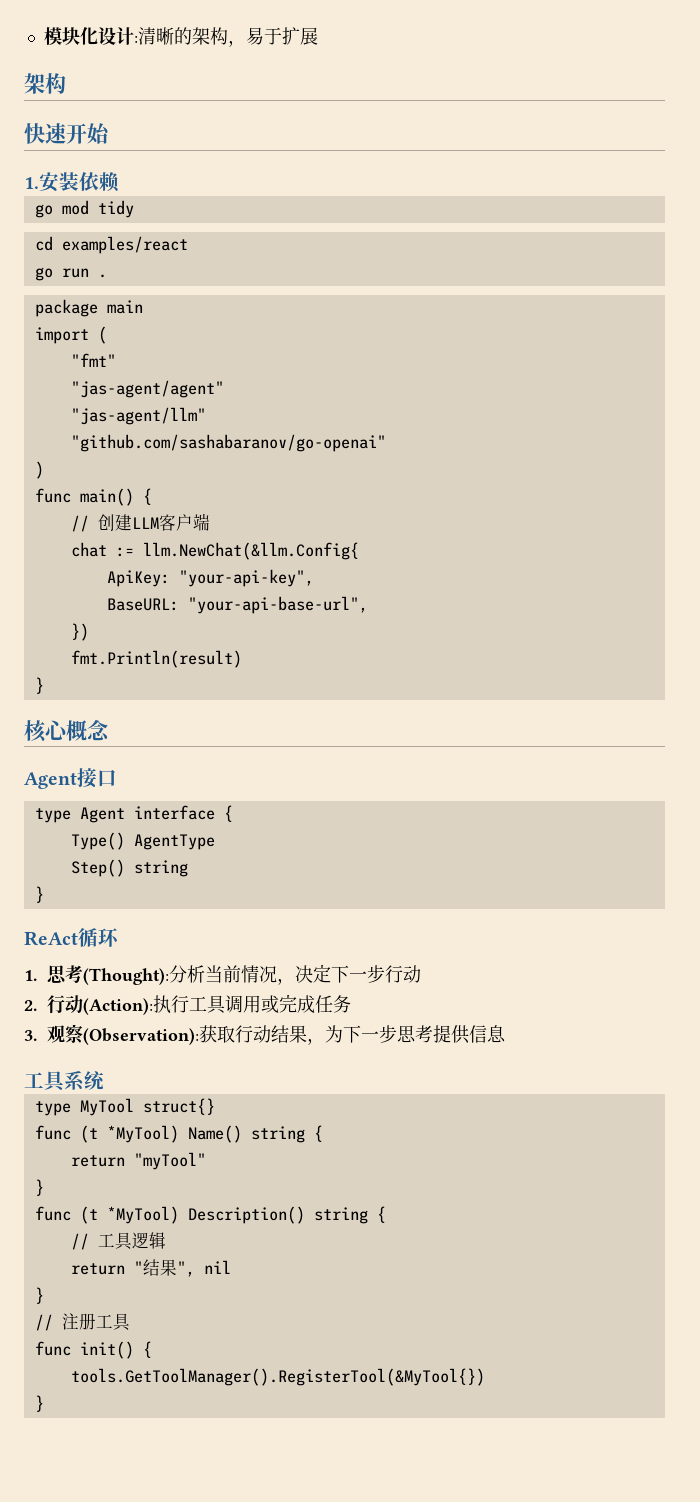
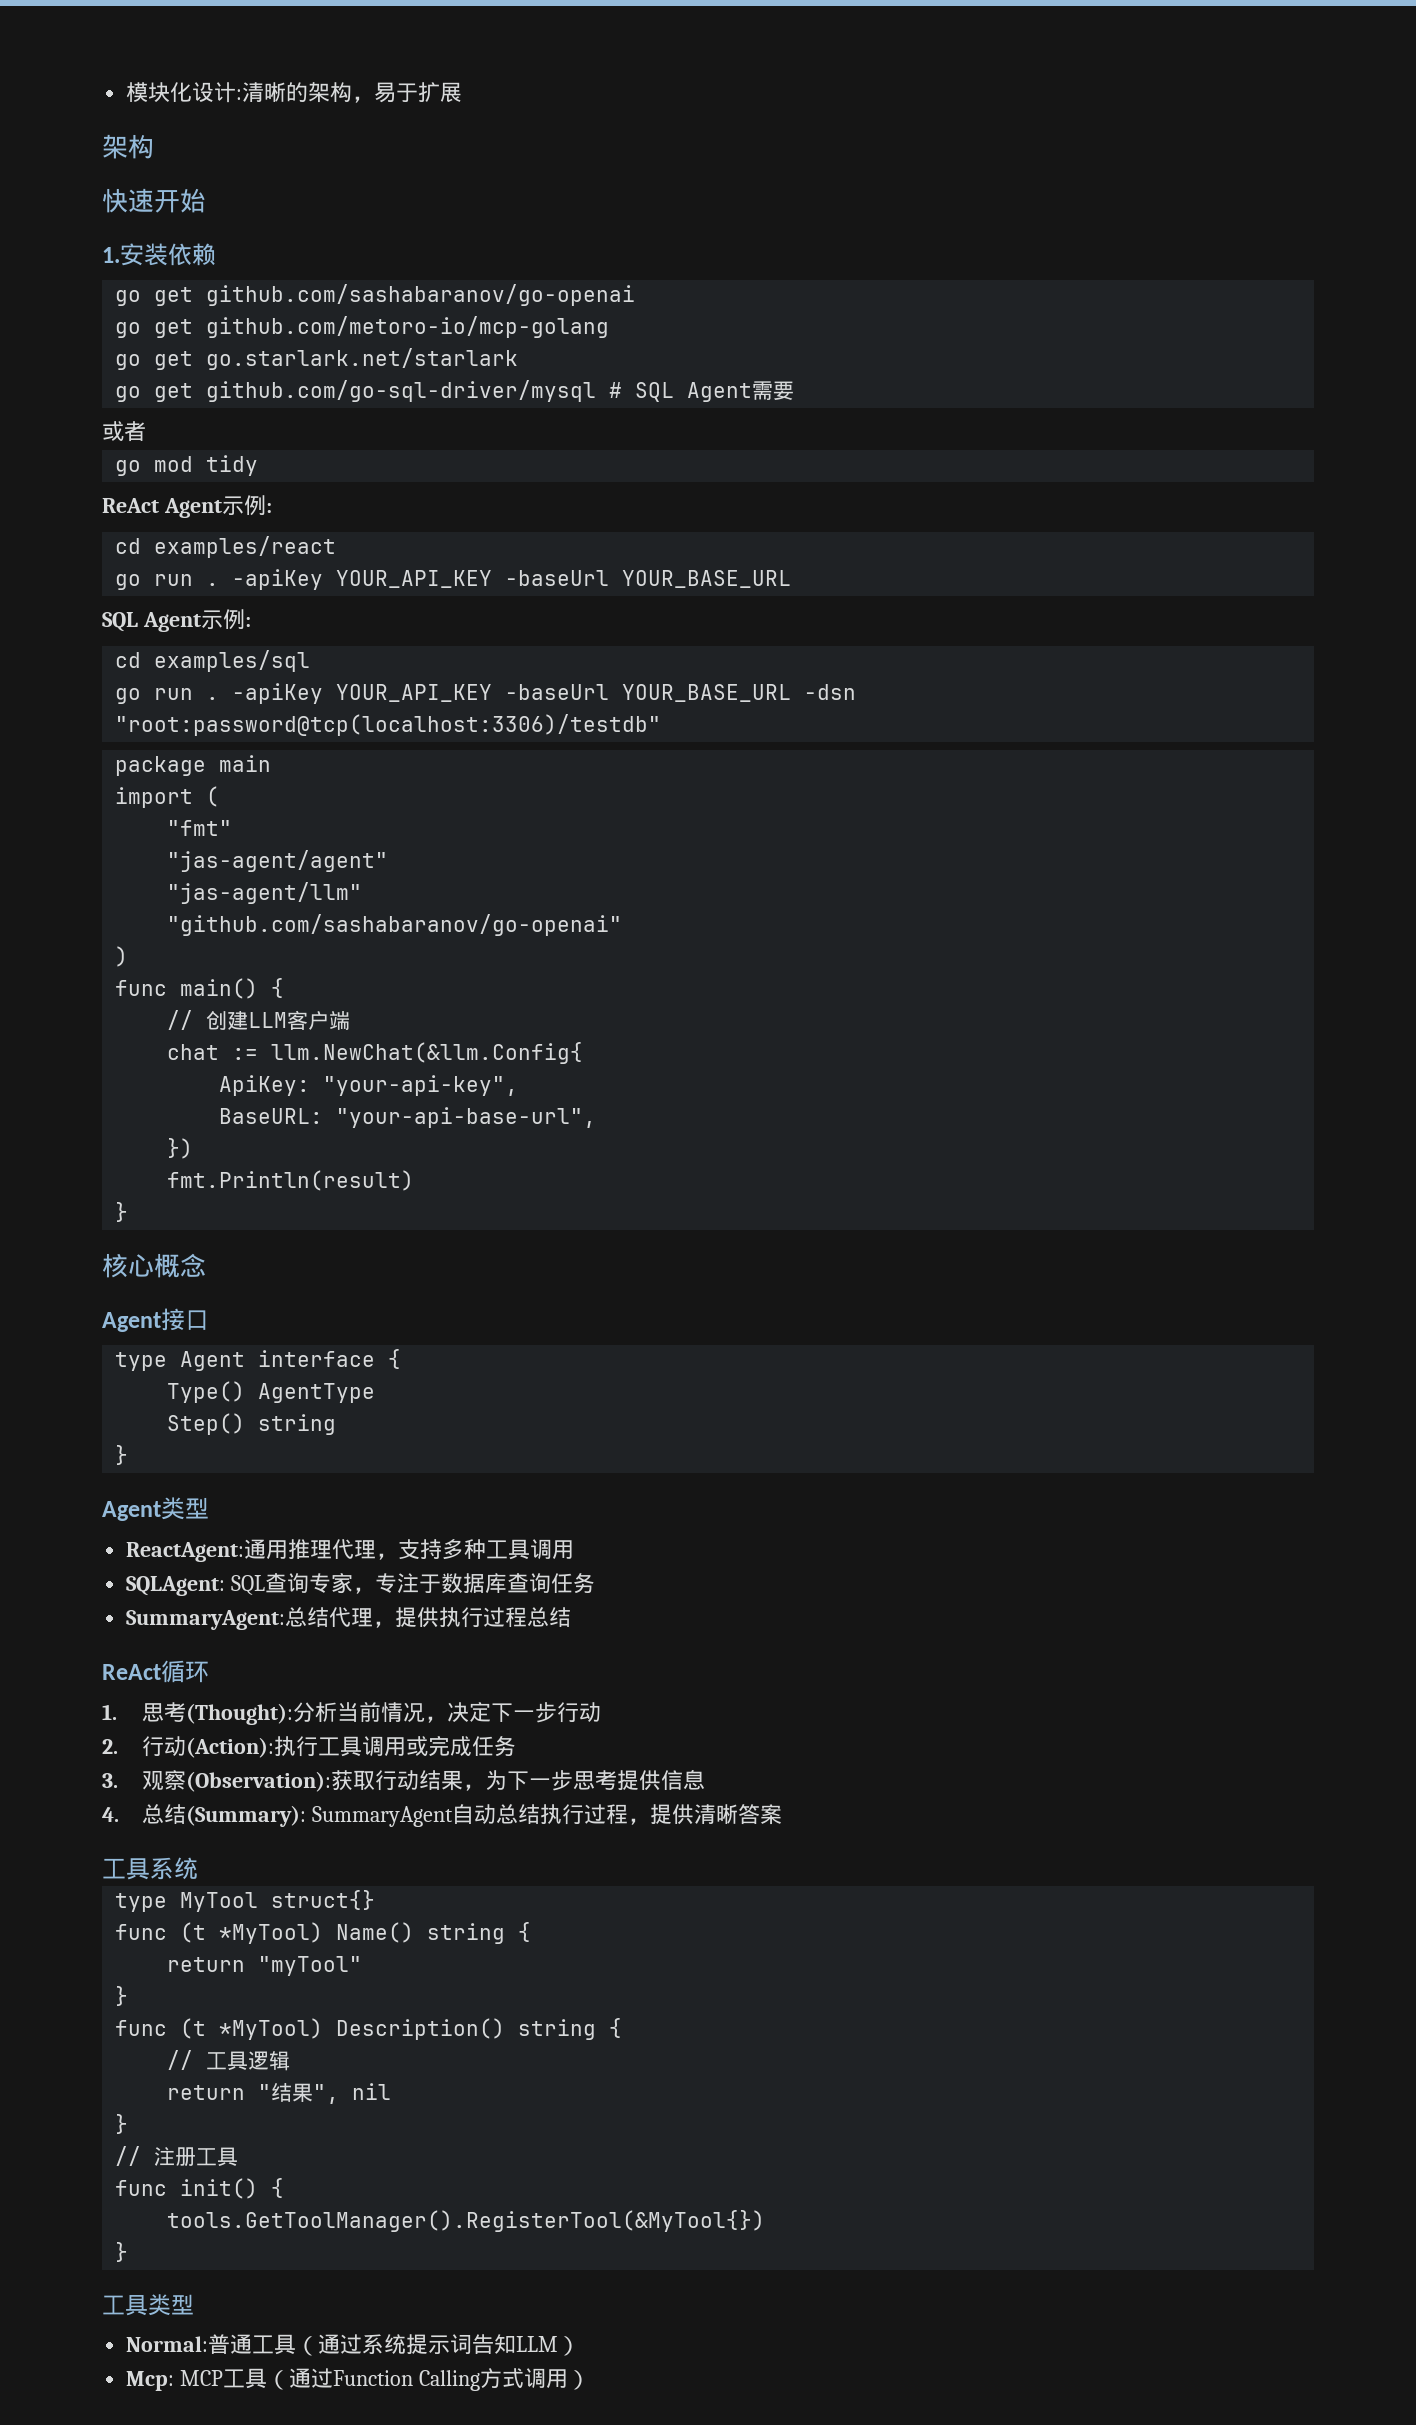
(120, 182) none -> [115,284,636,306] [115,316,610,338] [115,348,519,370] [115,380,795,402] [102,421,146,442] // go get github.com/sashabaranov/go-openai // go get github.com/metoro-io/mcp-golang // go get go.starlark.net/starlark // go get github.com/go-sql-driver/mysql # SQL Agent需要 // 或者
(134, 209) none -> [102,495,272,518] // ReAct Agent示例:
(107, 276) none -> [232,569,792,590] [102,609,251,632] [115,650,311,672] [115,683,857,704] [115,714,662,736] -apiKey YOUR_API_KEY -baseUrl YOUR_BASE_URL // SQL Agent示例: // cd examples/sql // go run . -apiKey YOUR_API_KEY -baseUrl YOUR_BASE_URL -dsn "root:password@tcp(localhost:3306)/testdb"
(44, 894) none -> [102,1497,209,1521] [126,1539,575,1562] [126,1573,596,1596] [126,1607,572,1630] // Agent类型 // ReactAgent:通用推理代理，支持多种工具调用 // SQLAgent: SQL查询专家，专注于数据库查询任务 // SummaryAgent:总结代理，提供执行过程总结
(506, 1034) none -> [102,1804,783,1827] // 4.总结(Summary): SummaryAgent自动总结执行过程，提供清晰答案
(44, 1403) none -> [102,2294,194,2316] [126,2334,581,2356] [126,2368,591,2391] // 工具类型 // Normal:普通工具（通过系统提示词告知LLM） // Mcp: MCP工具（通过Function Calling方式调用）

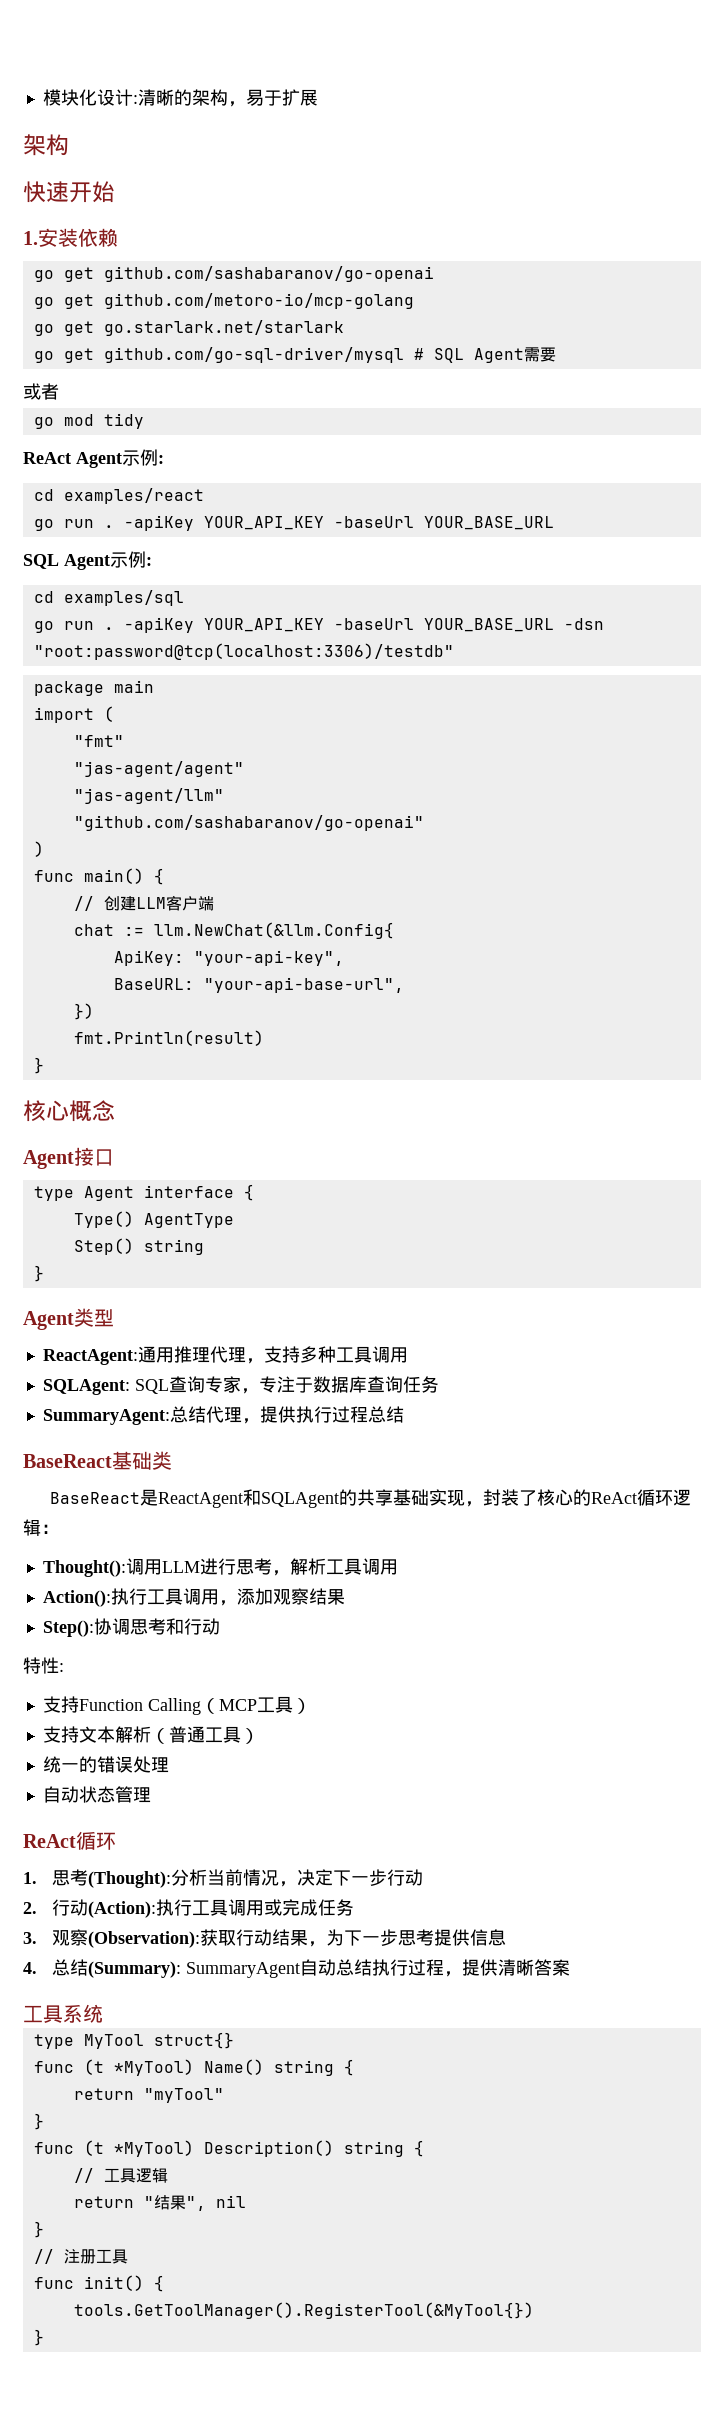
(572, 1617) none -> [23,1451,172,1470] [49,1489,691,1508] [23,1519,59,1536] [42,1558,398,1577] [42,1588,345,1607] [42,1618,220,1637] [23,1657,64,1674] [42,1696,311,1715] [42,1726,259,1744] [42,1756,169,1773] [42,1786,151,1803] // BaseReact基础类 // BaseReact是ReactAgent和SQLAgent的共享基础实现，封装了核心的ReAct循环逻辑： // Thought():调用LLM进行思考，解析工具调用 // Action():执行工具调用，添加观察结果 // Step():协调思考和行动 // 特性: // 支持Function Calling（MCP工具） // 支持文本解析（普通工具） // 统一的错误处理 // 自动状态管理
[102,2294,194,2316] [126,2334,581,2356] [126,2368,591,2391] // 工具类型 // Normal:普通工具（通过系统提示词告知LLM） // Mcp: MCP工具（通过Function Calling方式调用） -> (44, 2337) none

